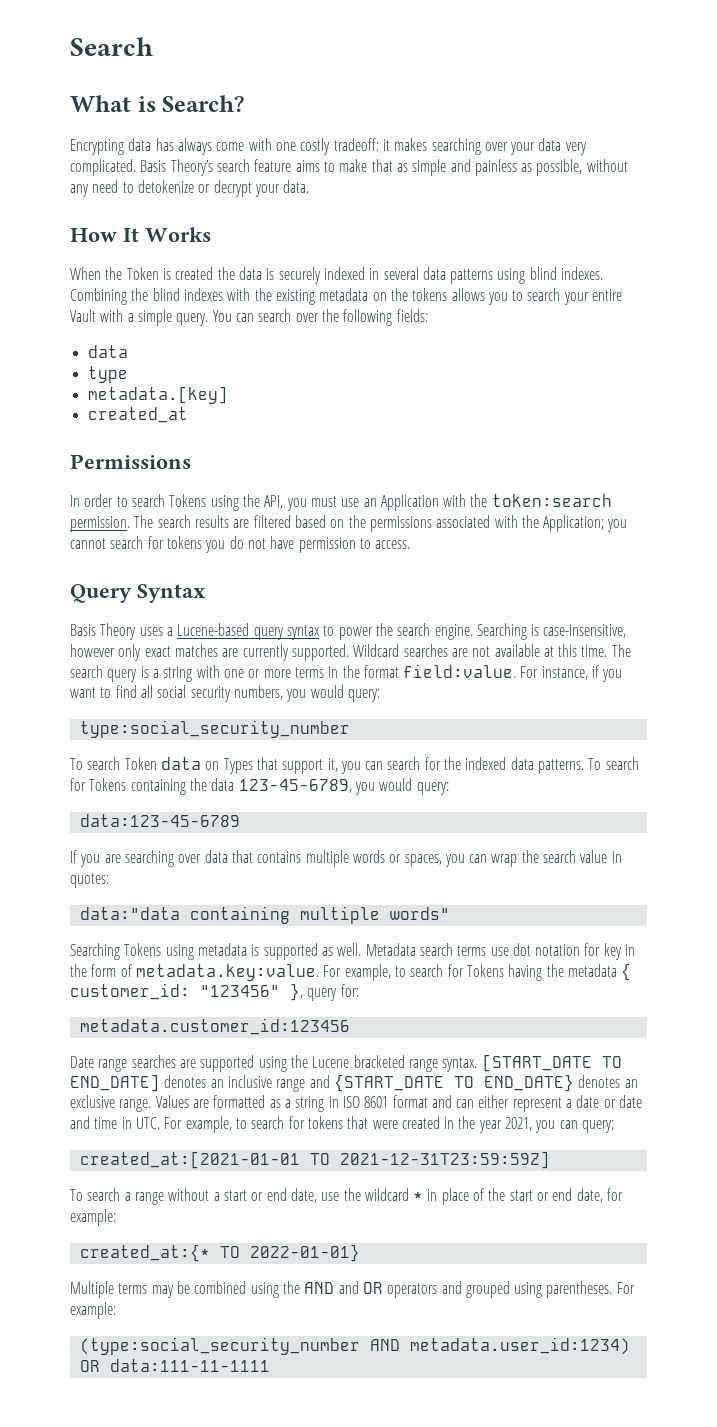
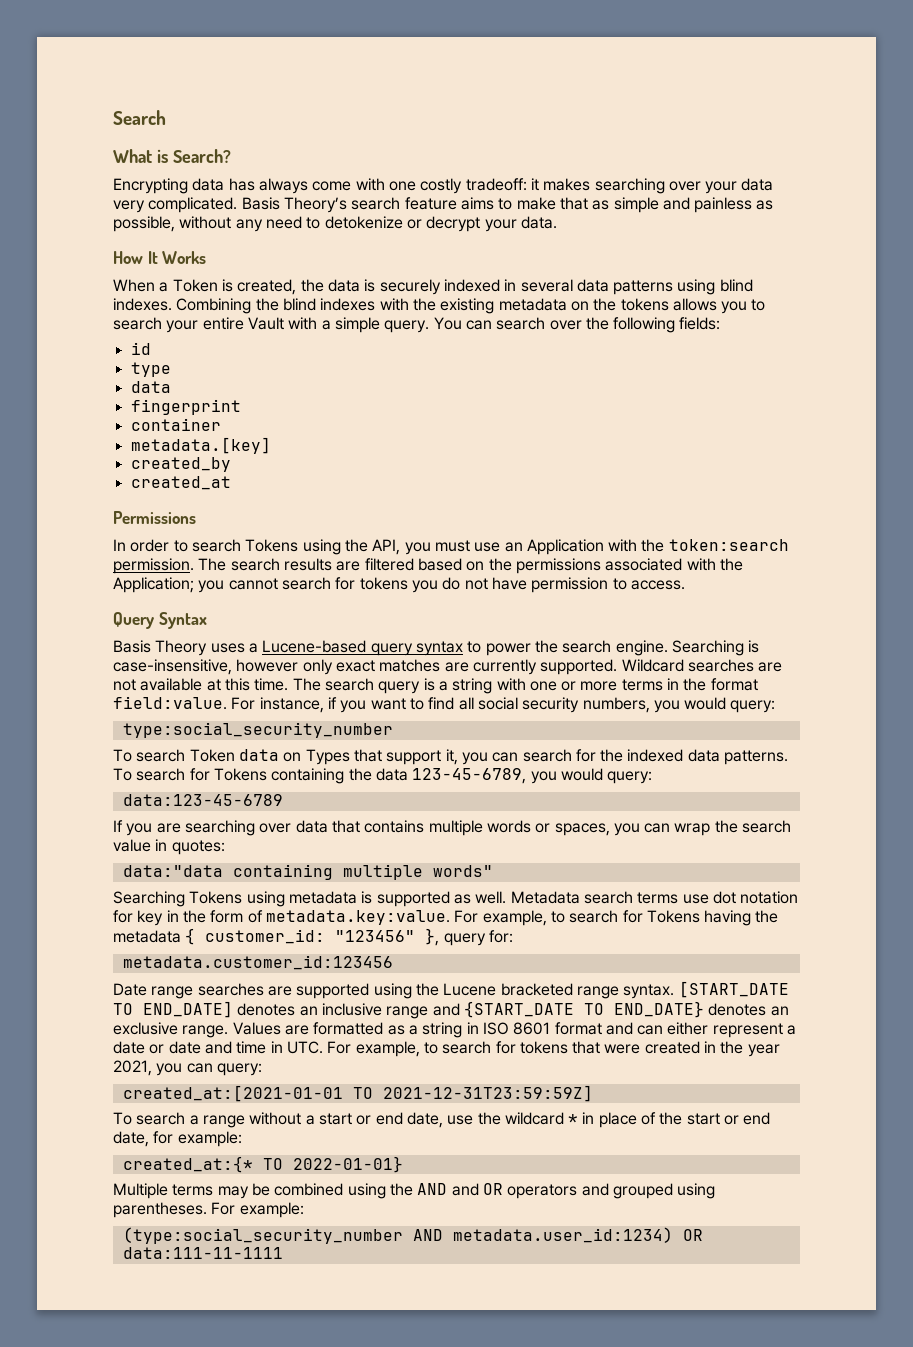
[105,267,123,280] the -> [159,282,169,292] a
[175,267,214,280] created -> [237,279,297,295] created,
[87,345,128,358] data -> [130,342,151,355] id
(128, 374) none -> [130,381,171,393] [130,399,241,415] [130,418,221,431] // data // fingerprint // container
(228, 395) none -> [130,457,231,472] // created_by

